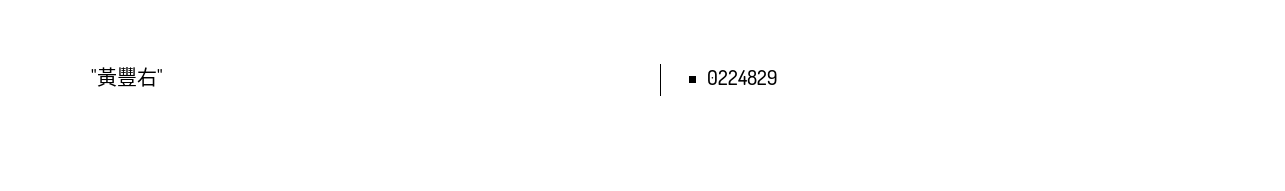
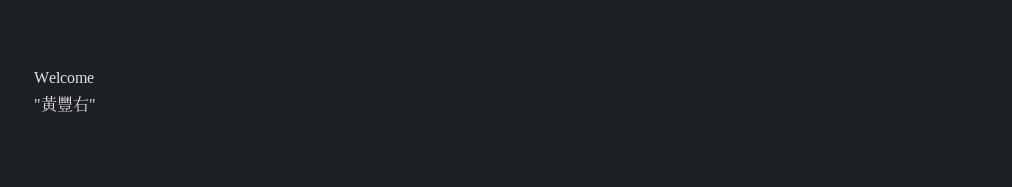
(91, 77) none -> [34,72,94,83] Welcome //
[707,70,778,85] // 0224829 -> (96, 104) none

